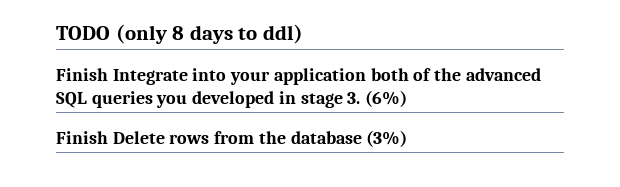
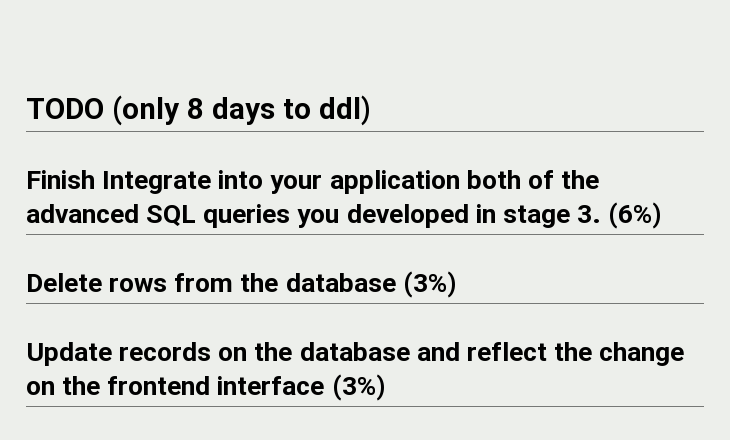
[56,131,108,144] Finish -> (663, 215) none
(408, 138) none -> [26,342,685,366] [26,374,386,401] // Update records on the database and reflect the change on the frontend interface (3%)

